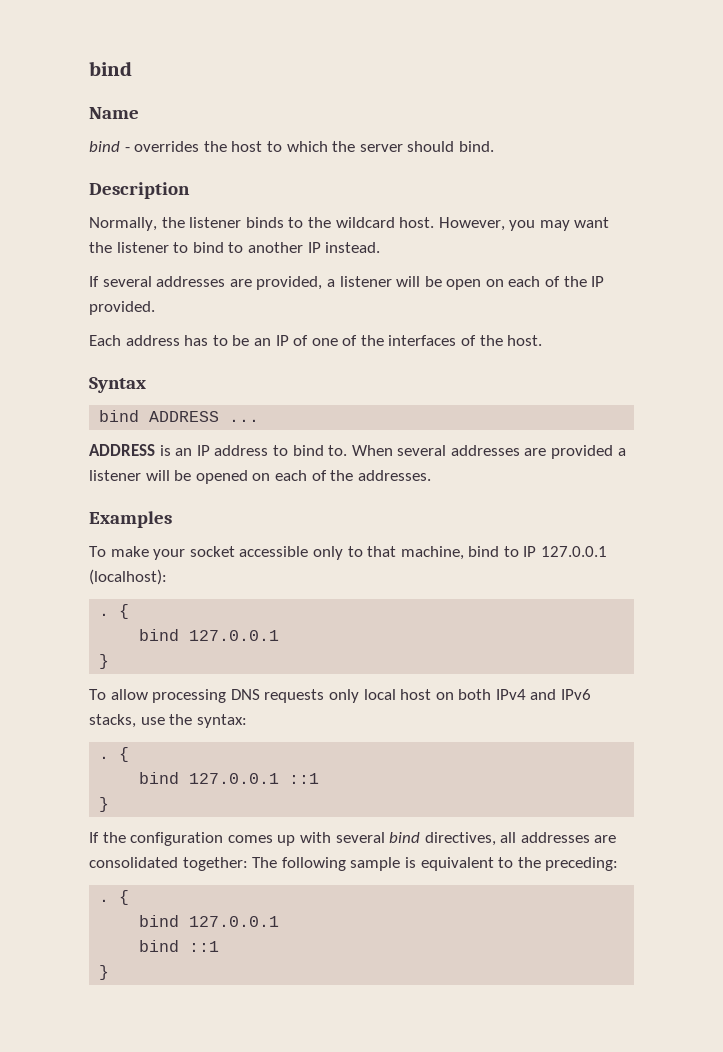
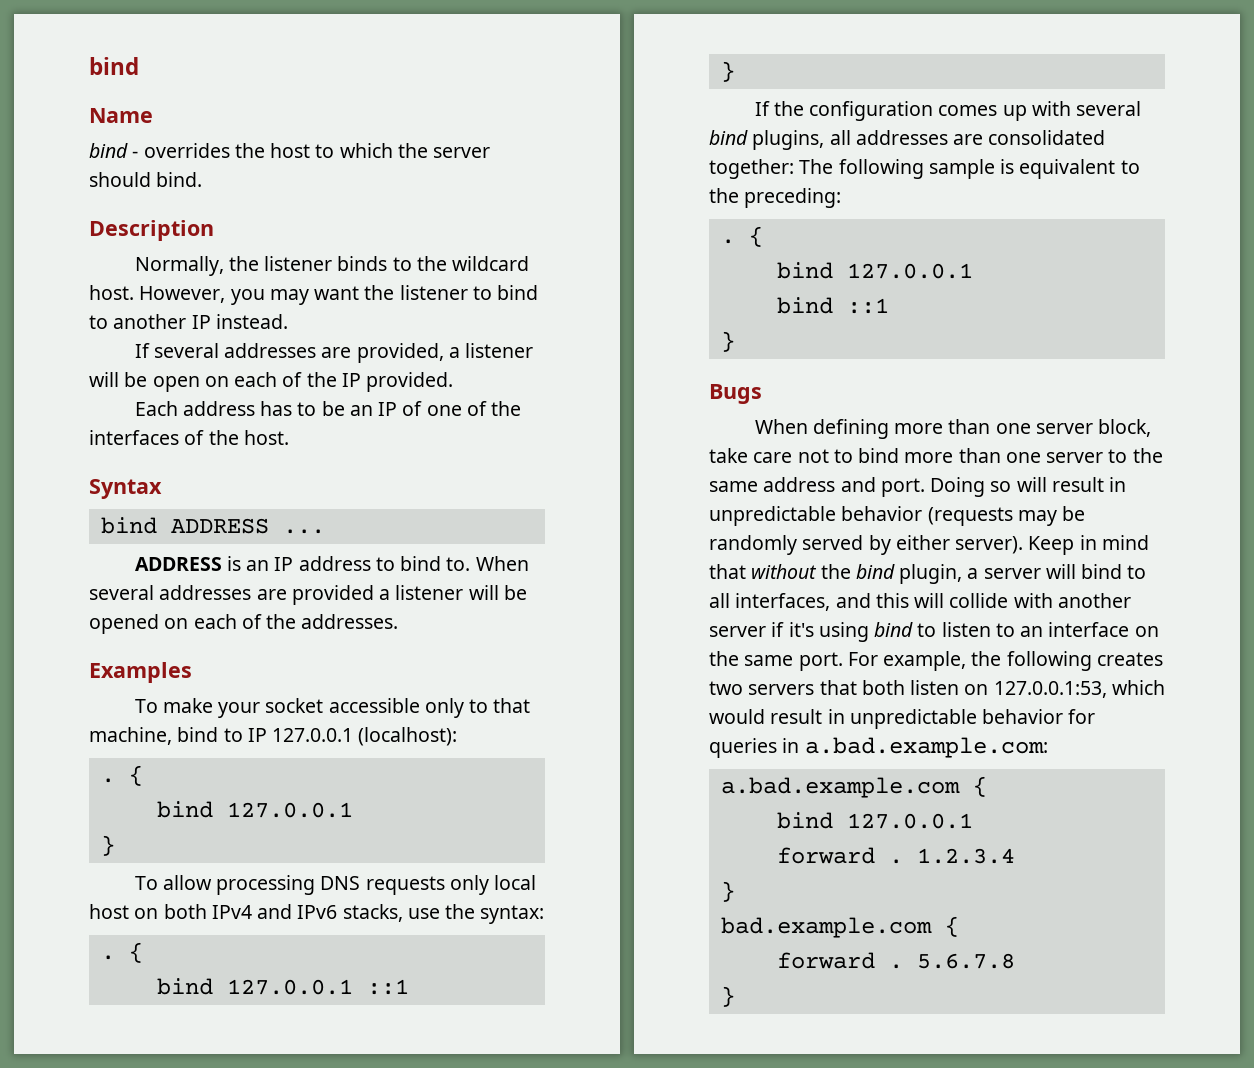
[424,832,496,846] directives, -> [752,130,825,150] plugins,
(110, 972) none -> [709,384,762,404] [754,419,1152,439] [709,448,1163,463] [709,477,1127,497] [709,506,1086,526] [709,535,1149,555] [709,564,1147,584] [709,593,1131,611] [709,622,1159,642] [709,651,1163,671] [709,680,1165,698] [709,709,1096,729] [709,737,1048,758] [720,776,987,798] [776,812,973,829] [776,847,1015,864] [720,881,735,902] [720,916,959,938] [776,952,1015,969] [720,986,735,1007] // Bugs // When defining more than one server block, take care not to bind more than one server to the same address and port. Doing so will result in unpredictable behavior (requests may be randomly served by either server). Keep in mind that without the bind plugin, a server will bind to all interfaces, and this will collide with another server if it's using bind to listen to an interface on the same port. For example, the following creates two servers that both listen on 127.0.0.1:53, which would result in unpredictable behavior for queries in a.bad.example.com: // a.bad.example.com { // bind 127.0.0.1 // forward . 1.2.3.4 // } // bad.example.com { // forward . 5.6.7.8 // }

